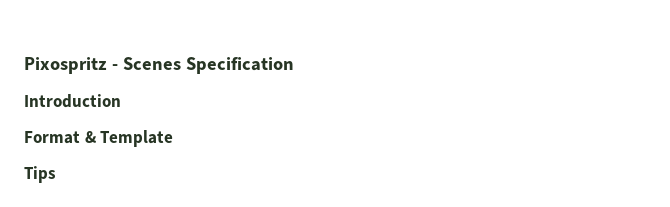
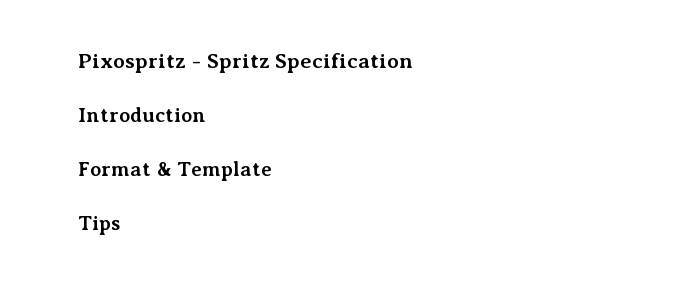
[122,57,181,70] Scenes -> [206,54,270,73] Spritz

